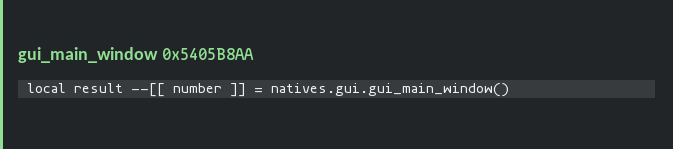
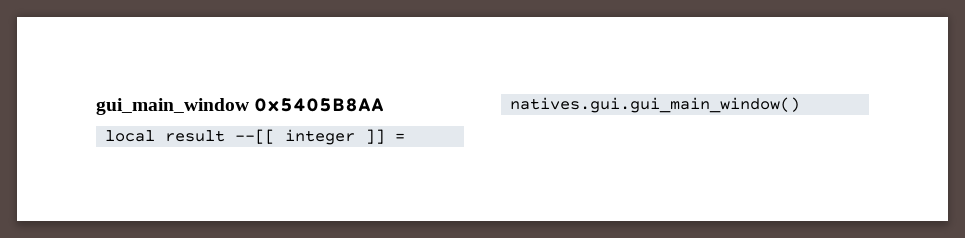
[172,83,222,93] number -> [285,129,356,145] integer

